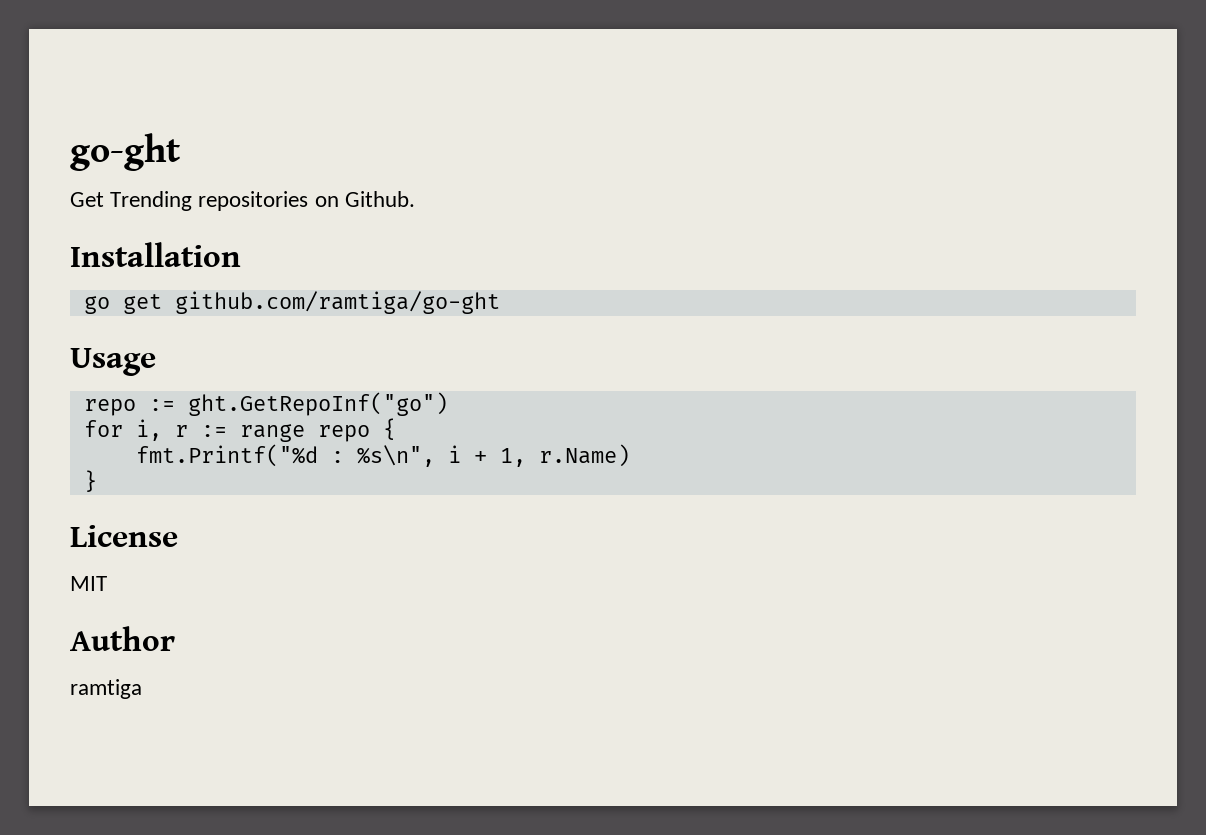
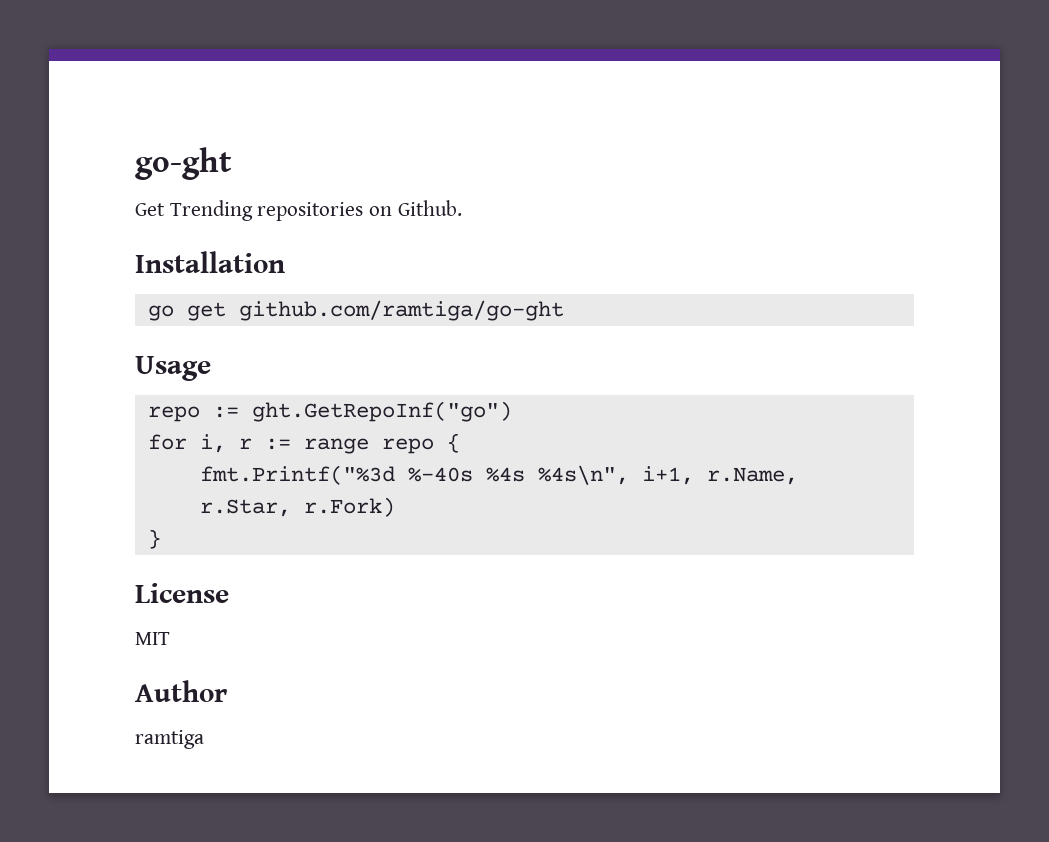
[135,444,630,467] fmt.Printf("%d : %s\n", i + 1, r.Name) -> [199,465,798,485] [199,497,395,517] fmt.Printf("%3d %-40s %4s %4s\n", i+1, r.Name, r.Star, r.Fork)

